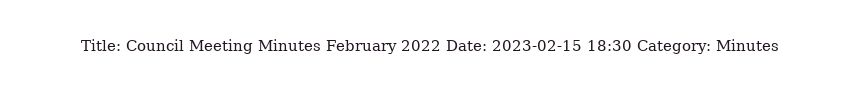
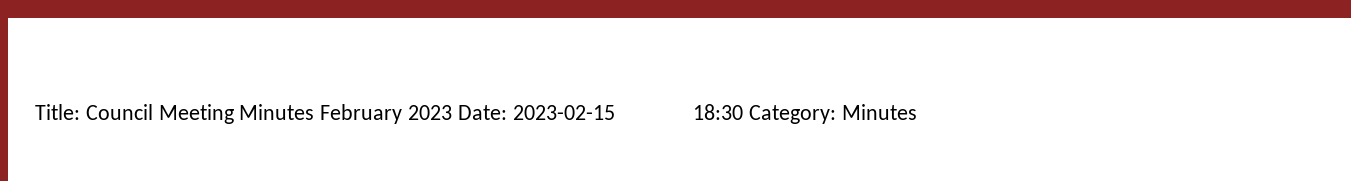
[401,40,441,51] 2022 -> [408,105,453,120] 2023

